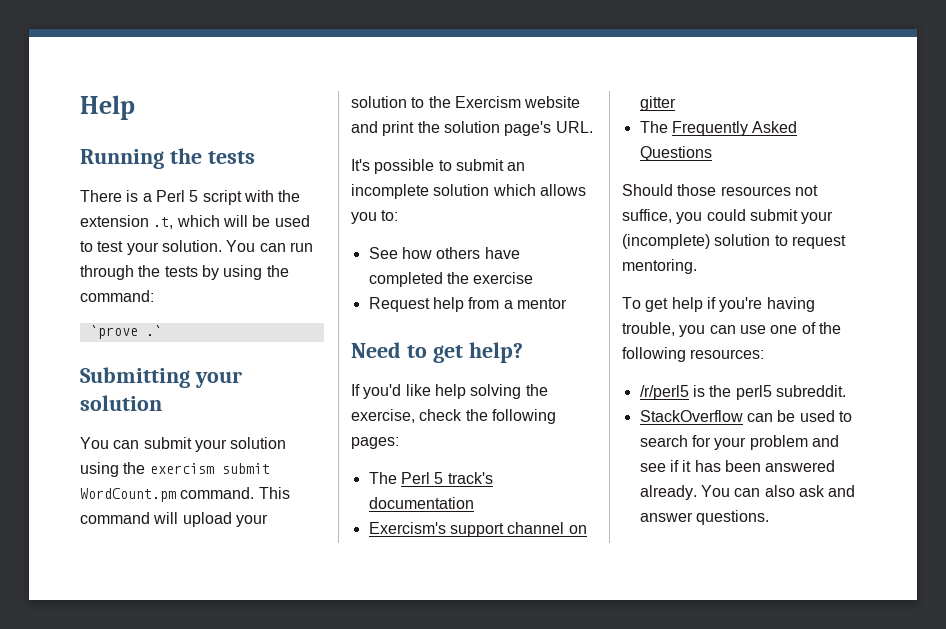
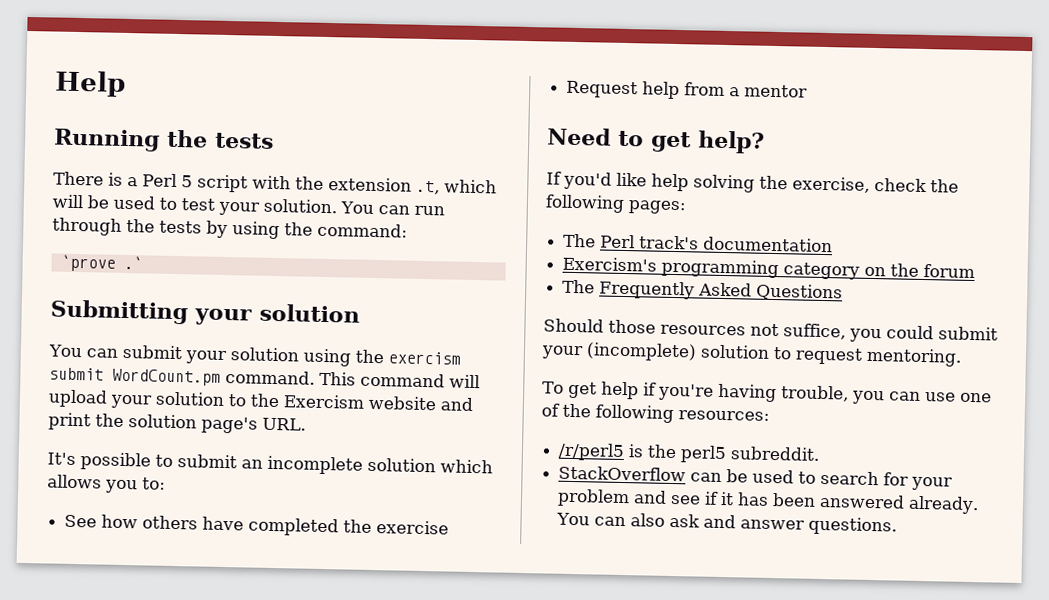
[434,472,444,484] 5 -> (636, 241) none
[449,522,587,537] [639,96,676,111] support channel on gitter -> [661,258,976,280] programming category on the forum

